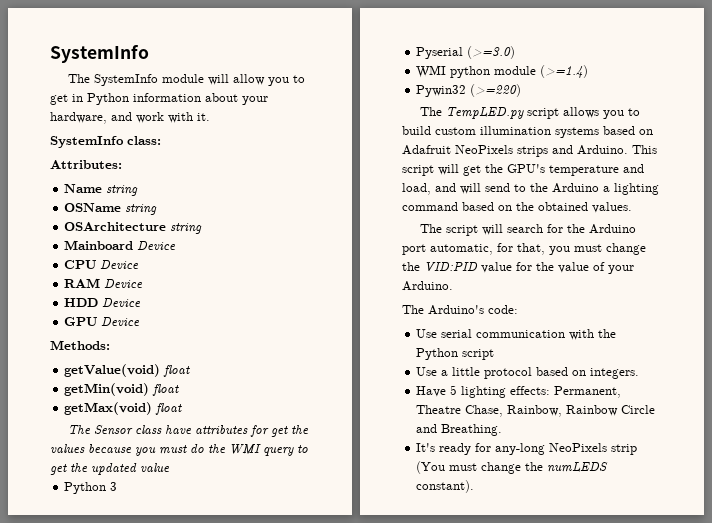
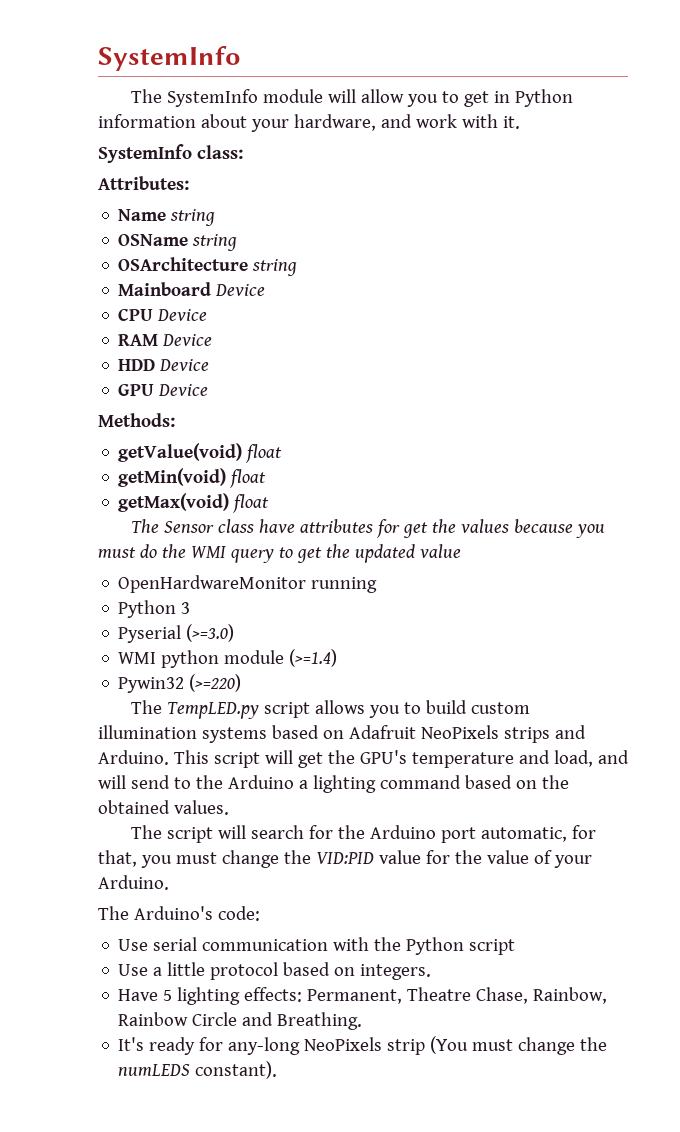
(170, 467) none -> [118,575,378,593] // OpenHardwareMonitor running

